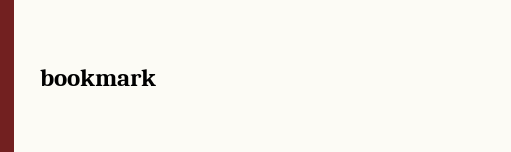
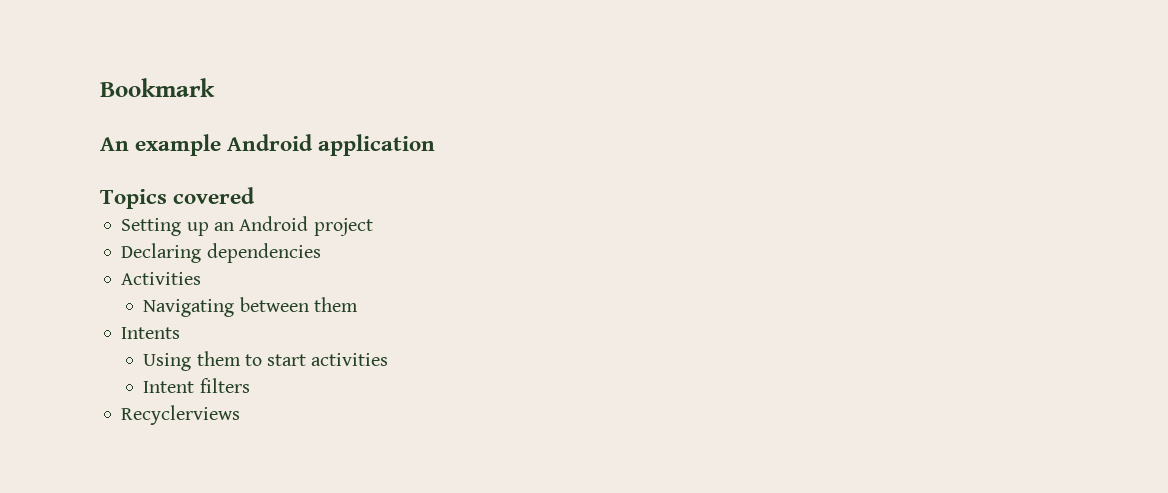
[40,69,156,86] bookmark -> [100,78,215,97] [100,134,436,156] [100,187,256,209] [121,216,373,236] [121,243,321,263] [121,272,202,285] [143,297,358,317] [121,327,181,339] [143,351,389,371] [143,378,250,393] [121,405,241,425] Bookmark // An example Android application // Topics covered // Setting up an Android project // Declaring dependencies // Activities // Navigating between them // Intents // Using them to start activities // Intent filters // Recyclerviews

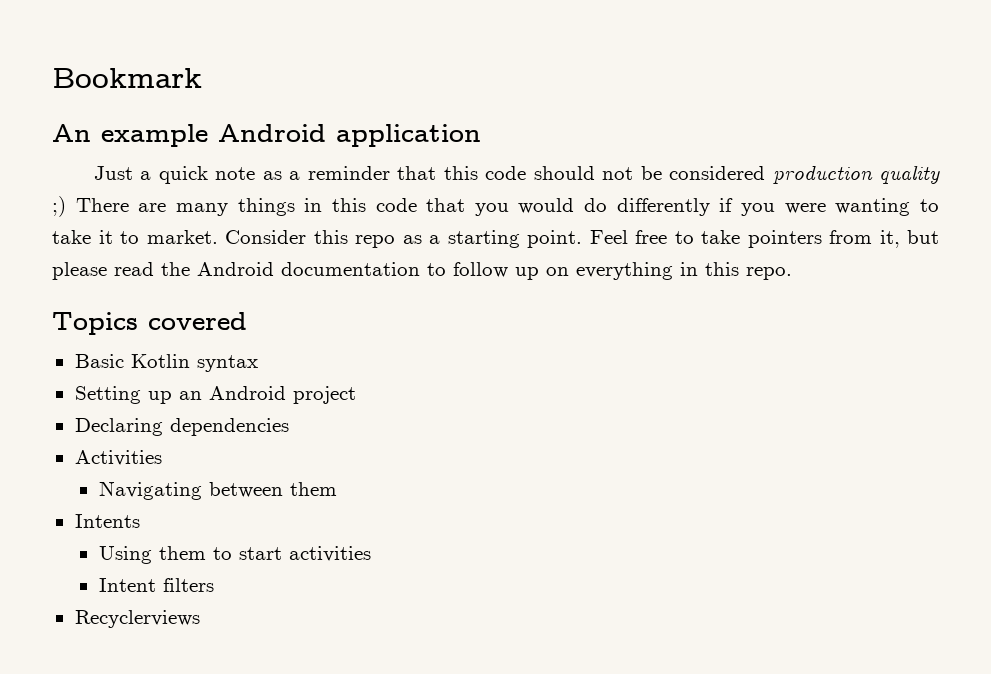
(436, 145) none -> [93,165,940,184] [52,196,939,217] [52,230,939,248] [52,262,792,280] // Just a quick note as a reminder that this code should not be considered production quality ;) There are many things in this code that you would do differently if you were wanting to take it to market. Consider this repo as a starting point. Feel free to take pointers from it, but please read the Android documentation to follow up on everything in this repo.
(256, 195) none -> [74,354,258,372] // Basic Kotlin syntax

